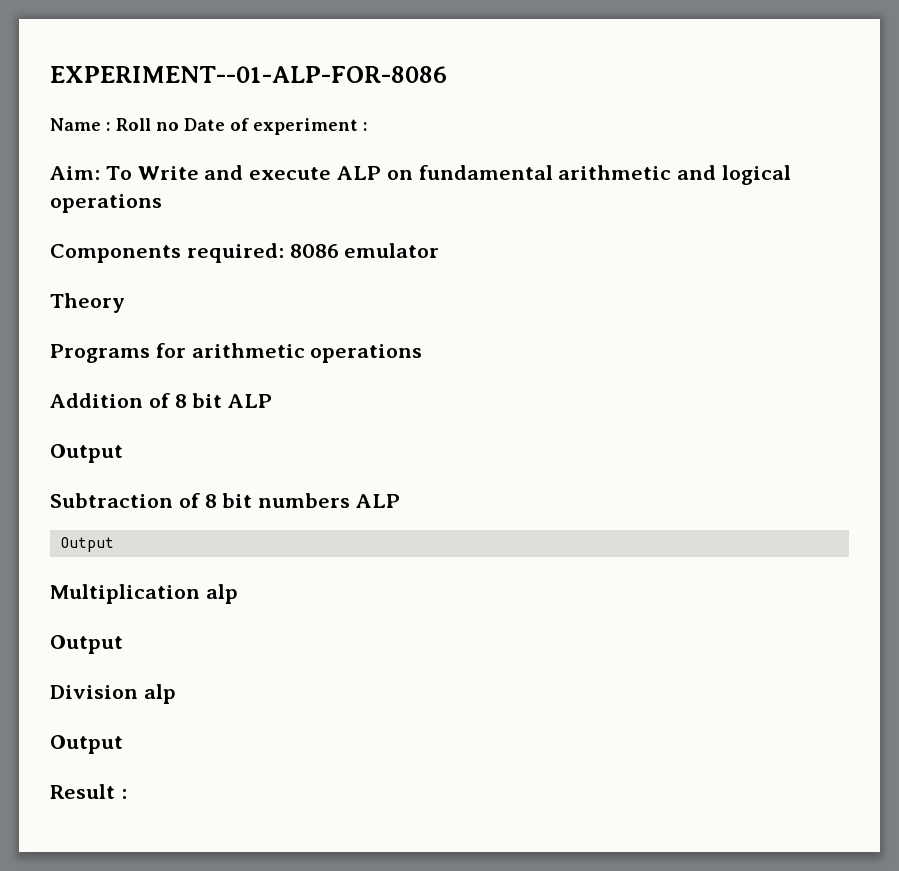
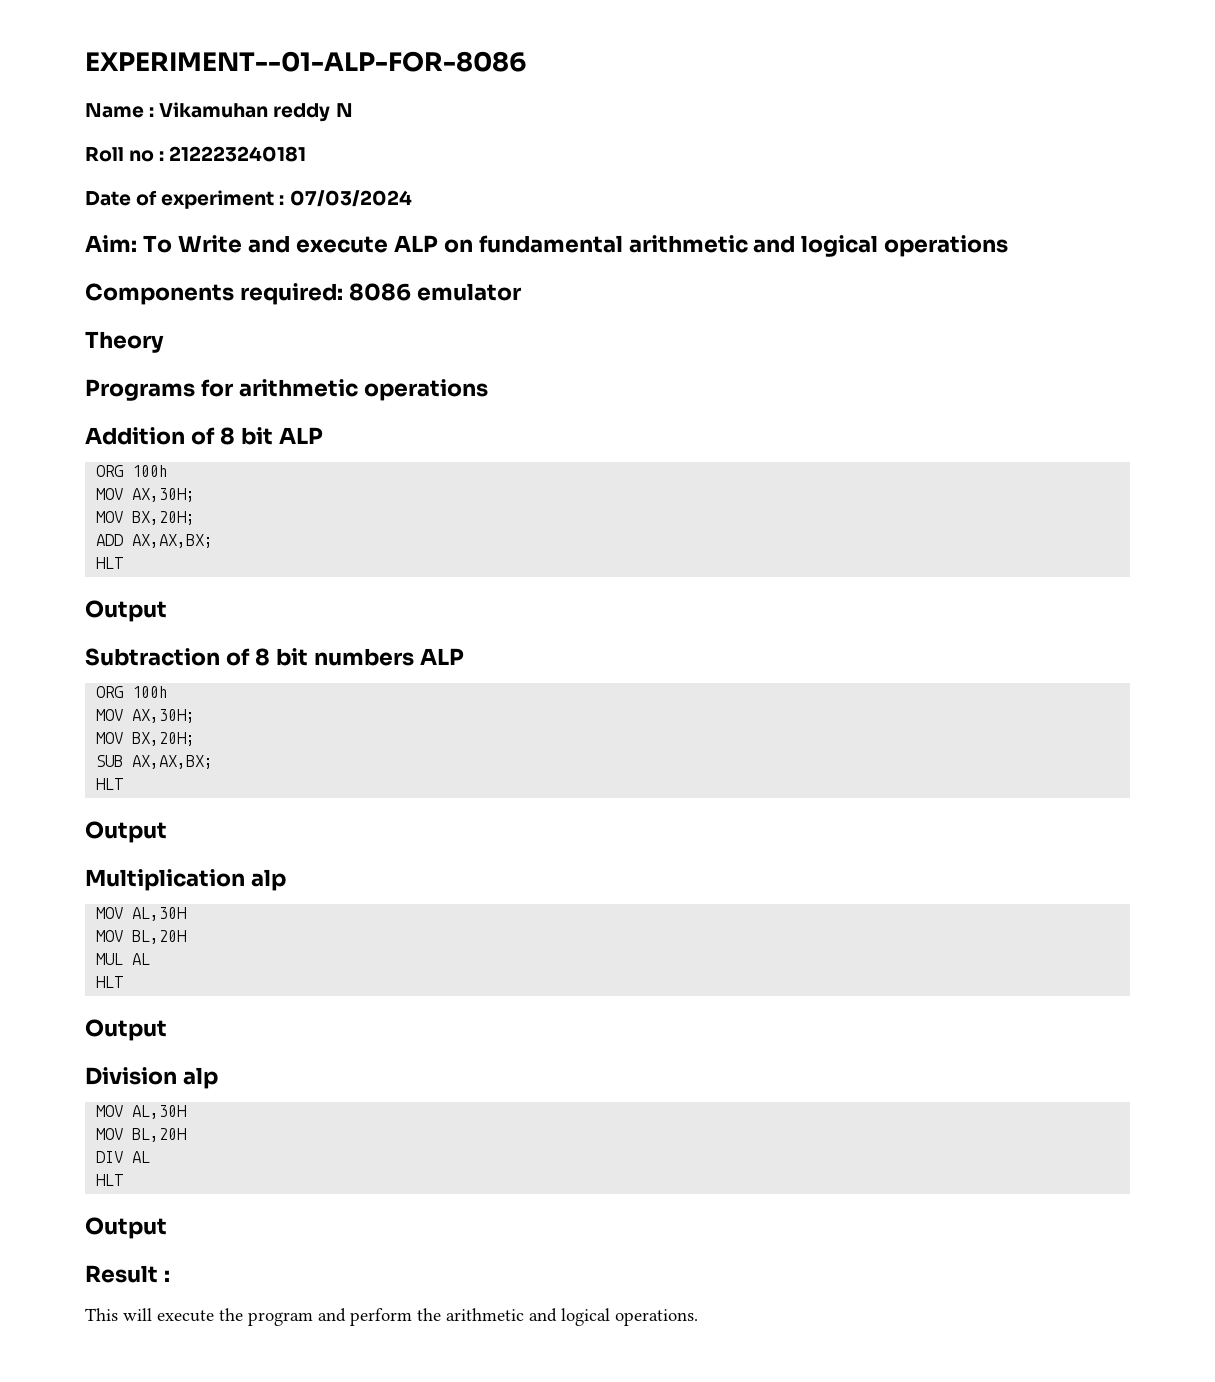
[116,118,179,131] Roll no -> [159,102,353,122] [85,146,307,162] Vikamuhan reddy N // Roll no : 212223240181 //
(368, 126) none -> [289,190,412,207] 07/03/2024
(273, 401) none -> [96,465,169,477] [96,488,196,502] [96,511,196,525] [96,534,214,548] [96,557,124,569] // ORG 100h // MOV AX,30H; // MOV BX,20H; // ADD AX,AX,BX; // HLT
[59,537,114,552] [50,584,238,604] [50,635,123,654] [50,684,176,704] [50,735,123,754] [50,784,127,799] Output // Multiplication alp // Output // Division alp // Output // Result : -> [96,686,169,698] [96,709,196,723] [96,732,196,746] [96,755,214,769] [96,778,124,790] [85,821,167,843] [85,869,286,891] [96,907,187,921] [96,930,187,944] [96,953,151,965] [96,976,124,988] [85,1019,167,1041] [85,1067,218,1089] [96,1105,187,1119] [96,1128,187,1142] [96,1151,151,1163] [96,1174,124,1186] [85,1217,167,1239] [85,1265,170,1283] [85,1308,698,1326] ORG 100h // MOV AX,30H; // MOV BX,20H; // SUB AX,AX,BX; // HLT // Output // Multiplication alp // MOV AL,30H // MOV BL,20H // MUL AL // HLT // Output // Division alp // MOV AL,30H // MOV BL,20H // DIV AL // HLT // Output // Result : // This will execute the program and perform the arithmetic and logical operations.

